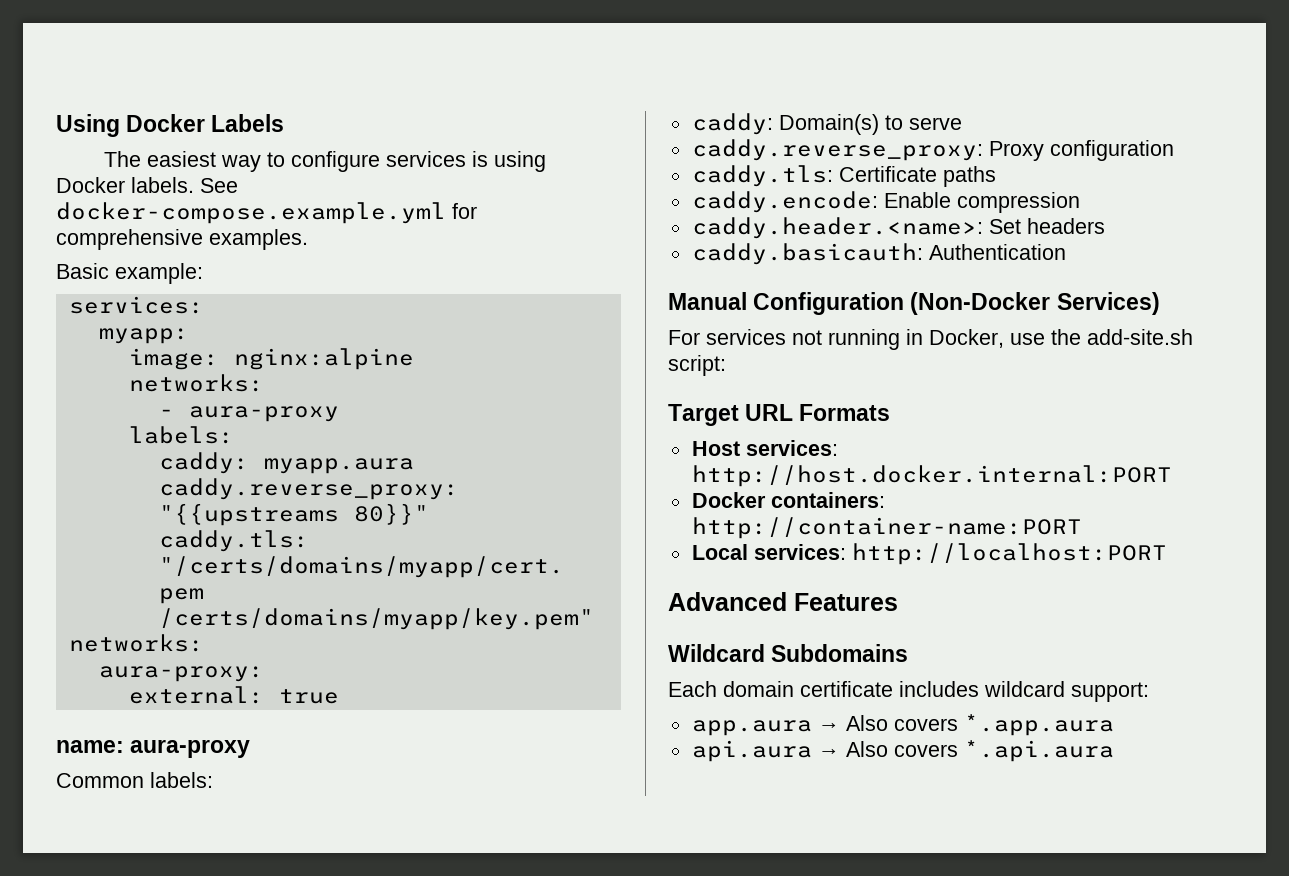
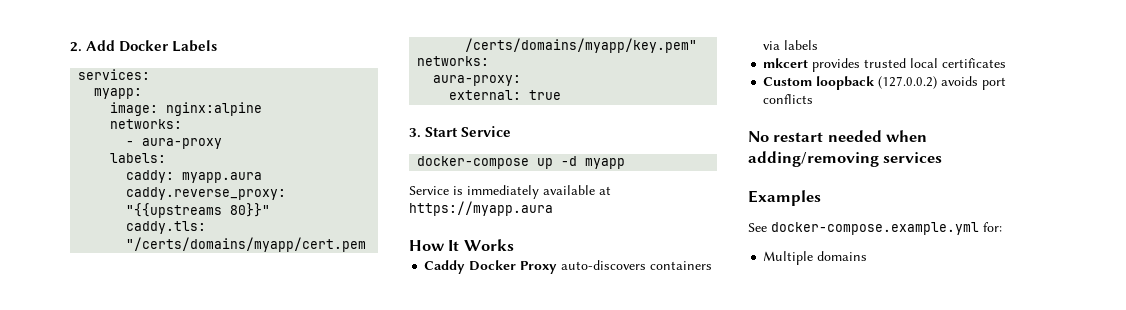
[56,114,120,137] Using -> [70,40,116,52] 2. Add
[104,151,547,172] [56,177,238,193] [56,202,477,224] [56,229,308,250] [56,263,203,284] // The easiest way to configure services is using Docker labels. See docker-compose.example.yml for comprehensive examples. // Basic example: -> (218, 46) none
[56,740,251,758] [56,772,213,788] [691,113,962,135] [691,139,1174,161] [691,165,996,187] [691,191,1080,213] [691,217,1105,239] [691,243,1066,265] [668,292,1160,315] [668,329,1193,350] [668,355,726,376] [668,404,891,426] [691,440,838,456] [691,465,1172,487] [691,492,885,508] [691,517,1082,539] [691,543,1167,565] [668,592,898,611] [668,644,909,662] [668,681,1149,702] [691,714,1114,736] [691,740,1114,762] name: aura-proxy // Common labels: // caddy: Domain(s) to serve // caddy.reverse_proxy: Proxy configuration // caddy.tls: Certificate paths // caddy.encode: Enable compression // caddy.header.<name>: Set headers // caddy.basicauth: Authentication // Manual Configuration (Non-Docker Services) // For services not running in Docker, use the add-site.sh script: // Target URL Formats // Host services: http://host.docker.internal:PORT // Docker containers: http://container-name:PORT // Local services: http://localhost:PORT // Advanced Features // Wildcard Subdomains // Each domain certificate includes wildcard support: // app.aura → Also covers *.app.aura // api.aura → Also covers *.api.aura -> [409,126,512,138] [417,156,626,169] [409,185,611,199] [409,201,553,216] [409,239,514,251] [424,260,713,274] [763,40,819,50] [763,58,1007,72] [763,76,1007,90] [763,94,814,104] [748,130,928,142] [748,151,943,167] [748,190,821,206] [748,222,1002,235] [763,251,868,265] 3. Start Service // docker-compose up -d myapp // Service is immediately available at https://myapp.aura // How It Works // Caddy Docker Proxy auto-discovers containers via labels // mkcert provides trusted local certificates // Custom loopback (127.0.0.2) avoids port conflicts // No restart needed when adding/removing services // Examples // See docker-compose.example.yml for: // Multiple domains

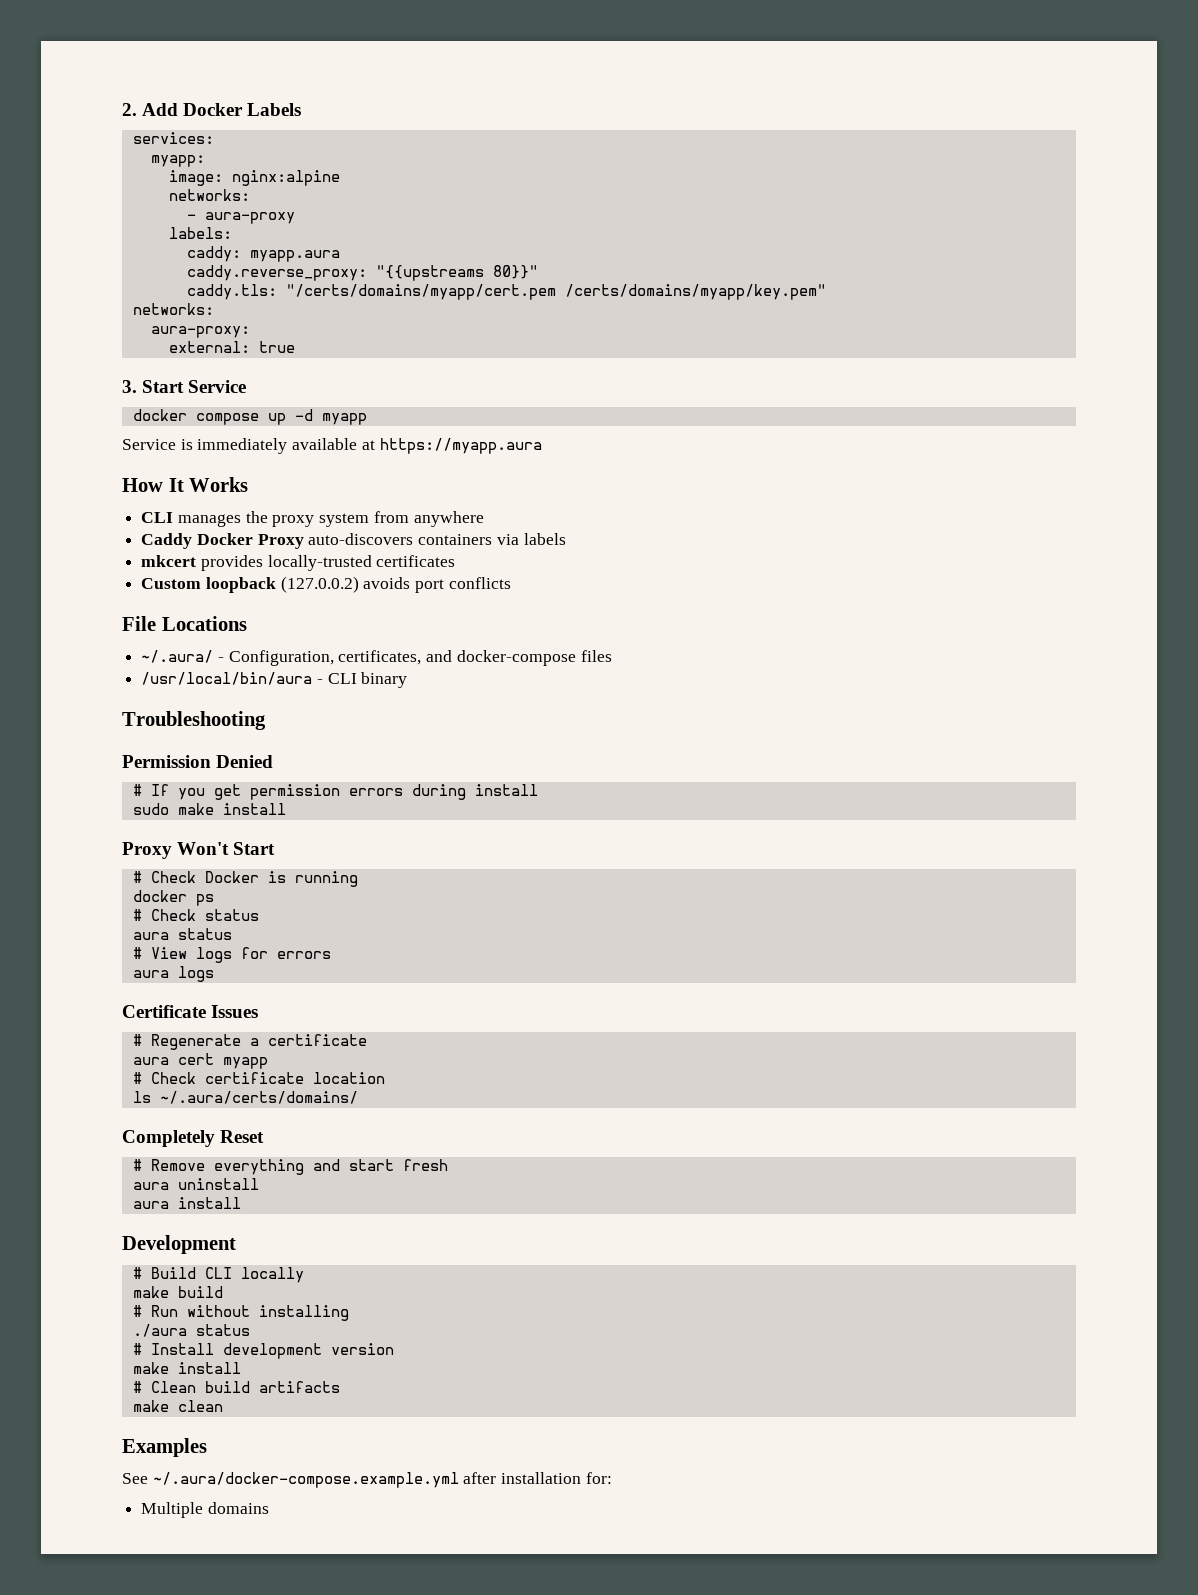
[417,156,530,169] docker-compose -> [132,409,259,425] docker compose
(514, 245) none -> [141,511,484,527] // CLI manages the proxy system from anywhere
[864,58,939,68] trusted local -> [267,555,372,571] locally-trusted
[748,130,928,142] [748,151,943,167] No restart needed when adding/removing services -> [122,616,247,631] [141,650,612,666] [141,672,408,688] [122,711,266,730] [122,755,274,768] [132,784,538,800] [132,803,286,815] [122,842,276,859] [132,871,358,887] [132,890,214,906] [132,909,259,921] [132,928,232,940] [132,947,331,963] [132,966,214,982] [122,1005,259,1018] [132,1034,367,1050] [132,1053,268,1069] [132,1072,385,1084] [132,1091,358,1104] [122,1130,265,1147] [132,1159,448,1175] [132,1178,259,1190] [132,1197,241,1209] [122,1235,236,1254] [132,1267,304,1283] [132,1286,223,1298] [132,1305,349,1321] [132,1324,250,1337] [132,1343,394,1359] [132,1362,241,1374] [132,1381,340,1393] [132,1400,223,1412] File Locations // ~/.aura/ - Configuration, certificates, and docker-compose files // /usr/local/bin/aura - CLI binary // Troubleshooting // Permission Denied // # If you get permission errors during install // sudo make install // Proxy Won't Start // # Check Docker is running // docker ps // # Check status // aura status // # View logs for errors // aura logs // Certificate Issues // # Regenerate a certificate // aura cert myapp // # Check certificate location // ls ~/.aura/certs/domains/ // Completely Reset // # Remove everything and start fresh // aura uninstall // aura install // Development // # Build CLI locally // make build // # Run without installing // ./aura status // # Install development version // make install // # Clean build artifacts // make clean
[771,222,979,235] docker-compose.example.yml -> [152,1472,582,1488] ~/.aura/docker-compose.example.yml after installation

